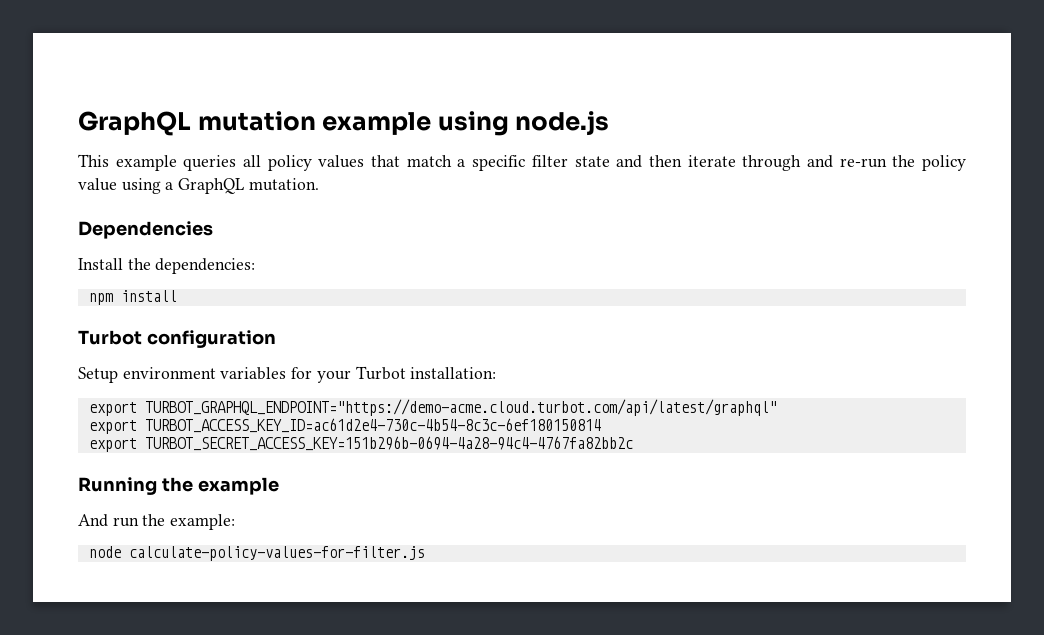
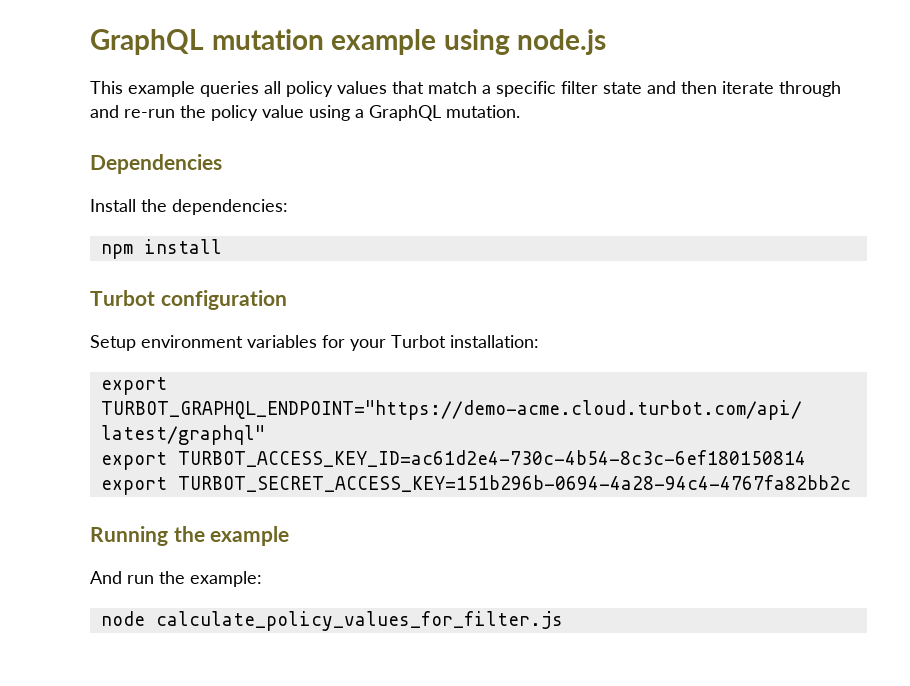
[128,546,425,561] calculate-policy-values-for-filter.js -> [155,611,563,631] calculate_policy_values_for_filter.js

